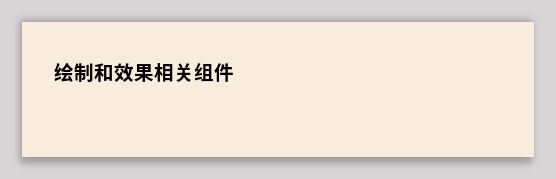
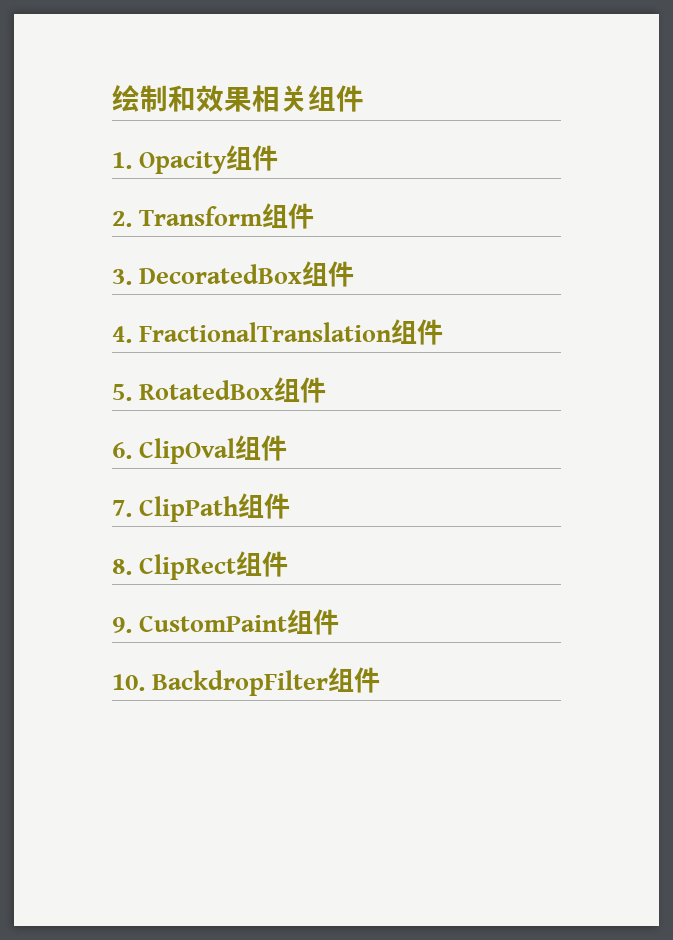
(234, 72) none -> [112,145,279,174] [112,203,315,229] [112,261,355,287] [112,319,444,345] [112,377,327,403] [112,435,288,464] [112,493,291,522] [112,551,289,580] [112,609,340,635] [112,667,381,696] // 1. Opacity组件 // 2. Transform组件 // 3. DecoratedBox组件 // 4. FractionalTranslation组件 // 5. RotatedBox组件 // 6. ClipOval组件 // 7. ClipPath组件 // 8. ClipRect组件 // 9. CustomPaint组件 // 10. BackdropFilter组件

